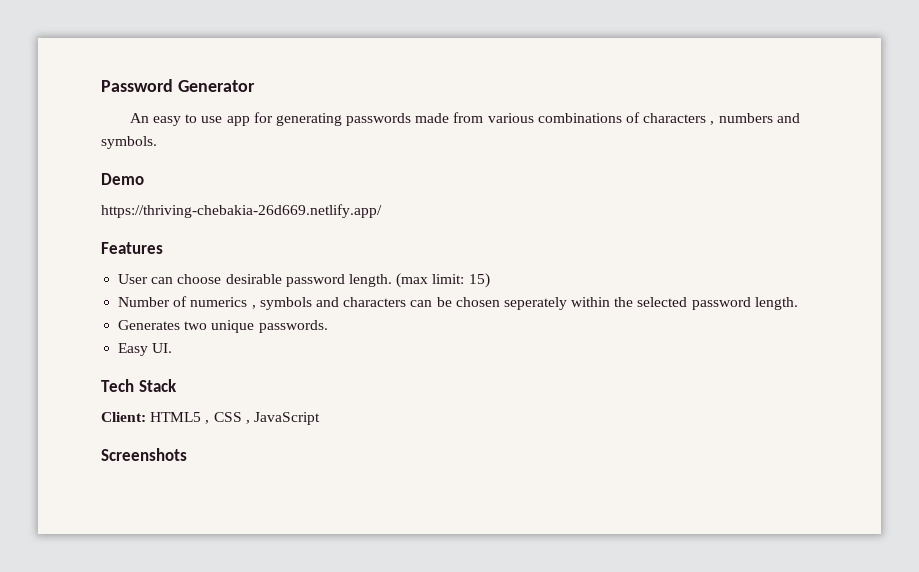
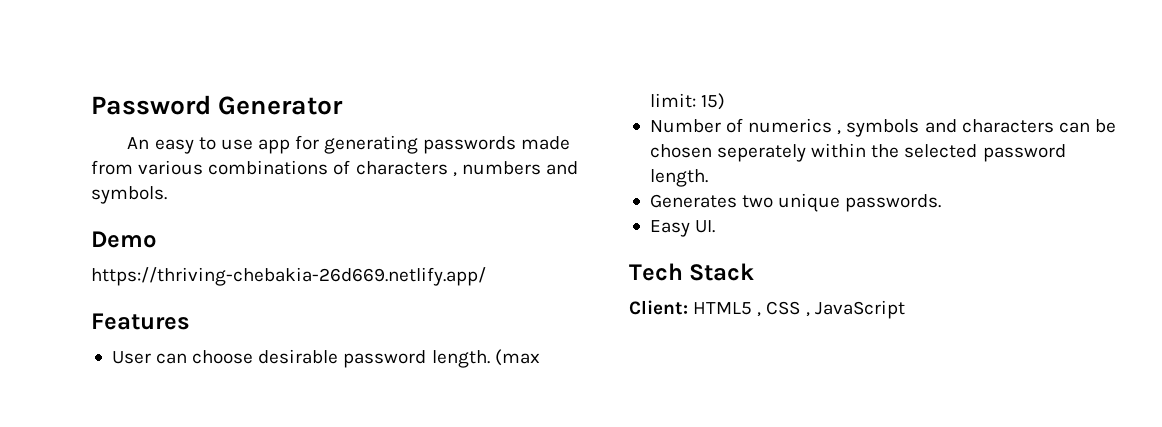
[101,448,187,461] // Screenshots -> (905, 309) none

